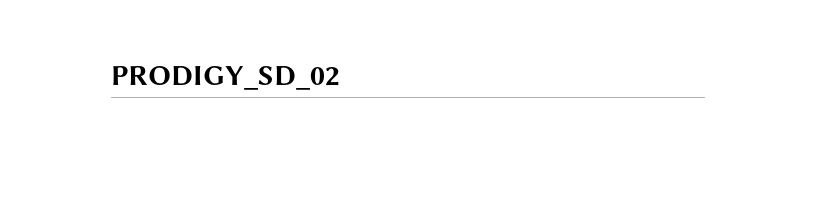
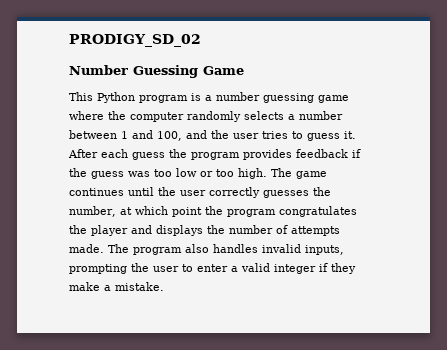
(340, 78) none -> [69,65,244,78] [69,92,349,103] [69,111,343,122] [69,130,356,141] [68,149,361,160] [69,168,327,179] [69,187,331,198] [69,206,357,217] [69,225,340,236] [69,244,344,255] [69,263,356,274] [69,282,164,291] // Number Guessing Game // This Python program is a number guessing game where the computer randomly selects a number between 1 and 100, and the user tries to guess it. After each guess the program provides feedback if the guess was too low or too high. The game continues until the user correctly guesses the number, at which point the program congratulates the player and displays the number of attempts made. The program also handles invalid inputs, prompting the user to enter a valid integer if they make a mistake.

